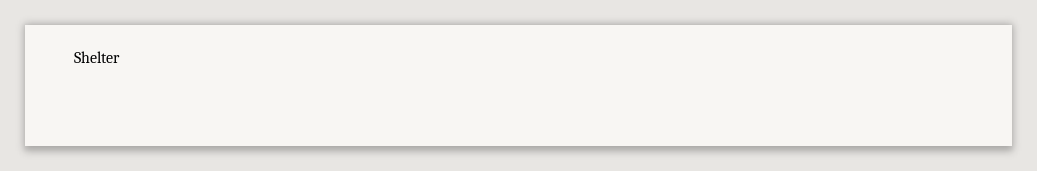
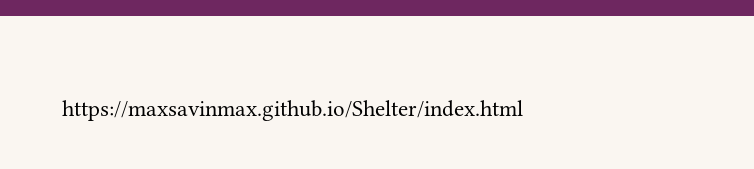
[74,51,120,63] Shelter -> [62,100,523,121] https://maxsavinmax.github.io/Shelter/index.html

